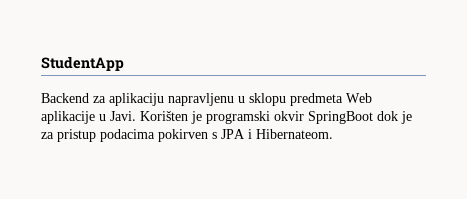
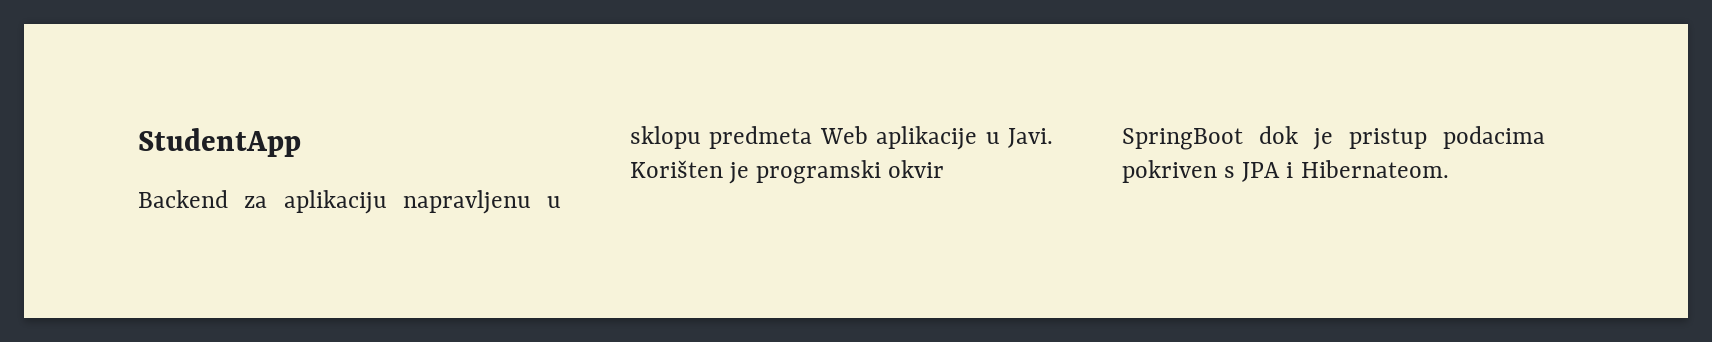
[41,132,54,139] za -> (1333, 139) none
[158,129,208,142] pokirven -> [1122,160,1217,183] pokriven

